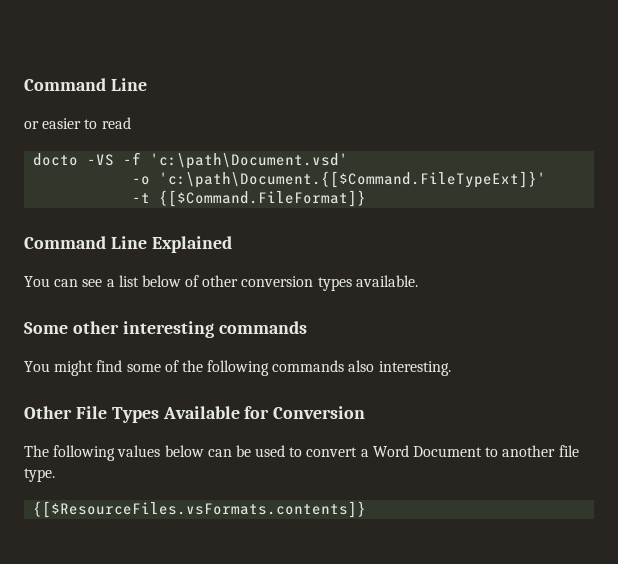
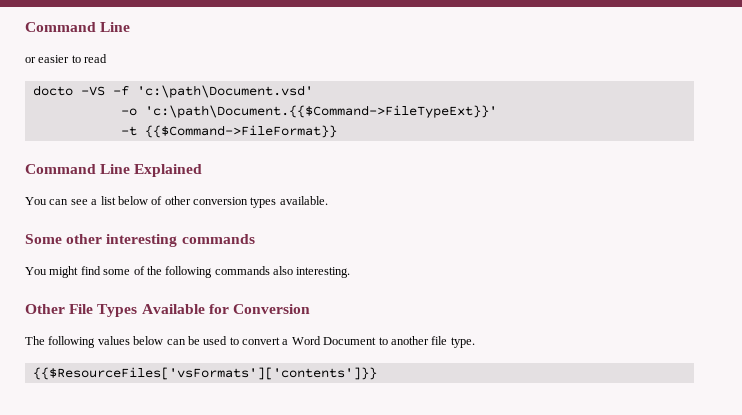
[159,171,547,188] 'c:\path\Document.{[$Command.FileTypeExt]}' -> [144,105,497,118] 'c:\path\Document.{{$Command->FileTypeExt}}'
[159,190,367,207] {[$Command.FileFormat]} -> [144,125,337,138] {{$Command->FileFormat}}
[33,501,367,518] {[$ResourceFiles.vsFormats.contents]} -> [32,367,377,380] {{$ResourceFiles['vsFormats']['contents']}}

